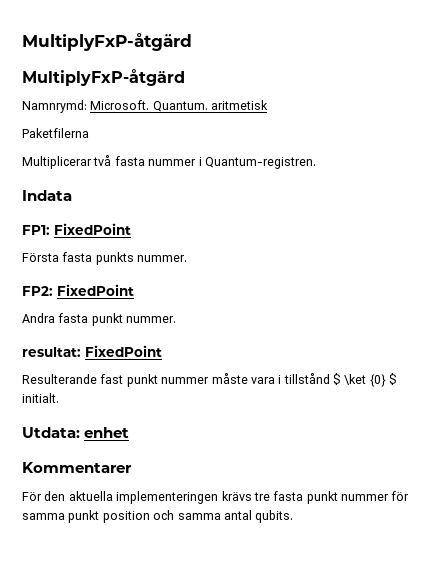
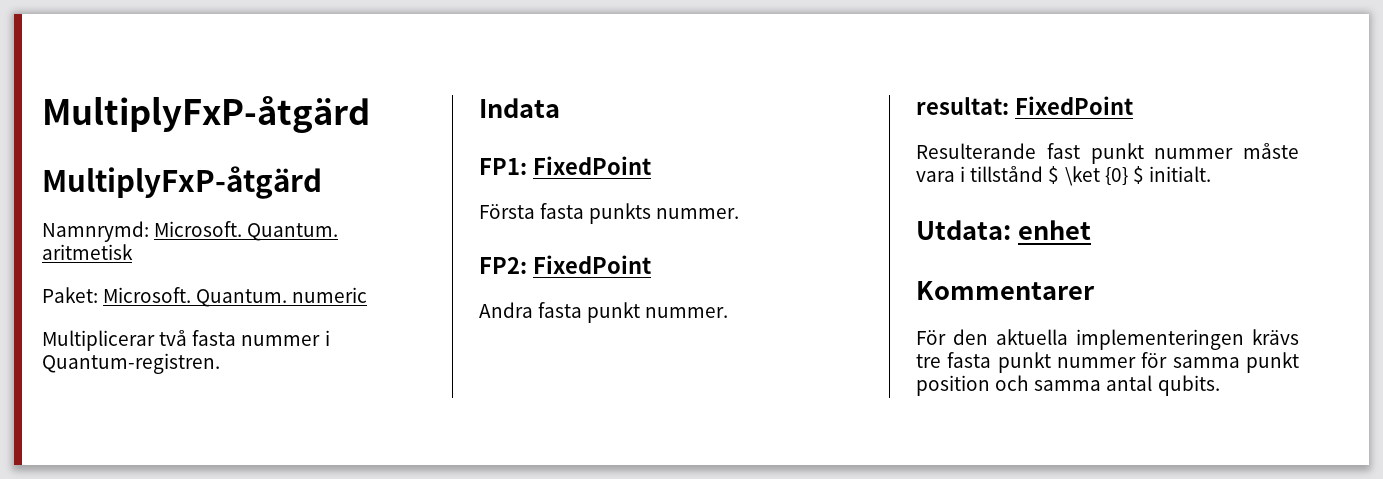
[22,128,89,138] Paketfilerna -> [42,287,368,307] Paket: Microsoft. Quantum. numeric

